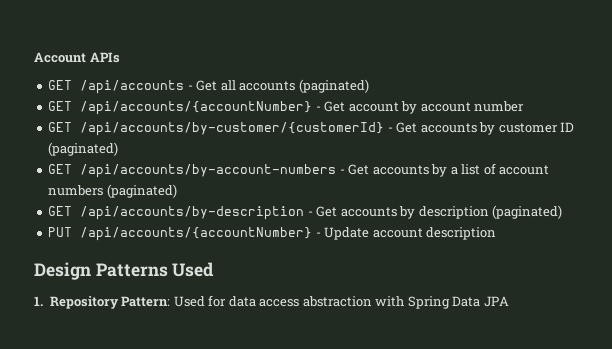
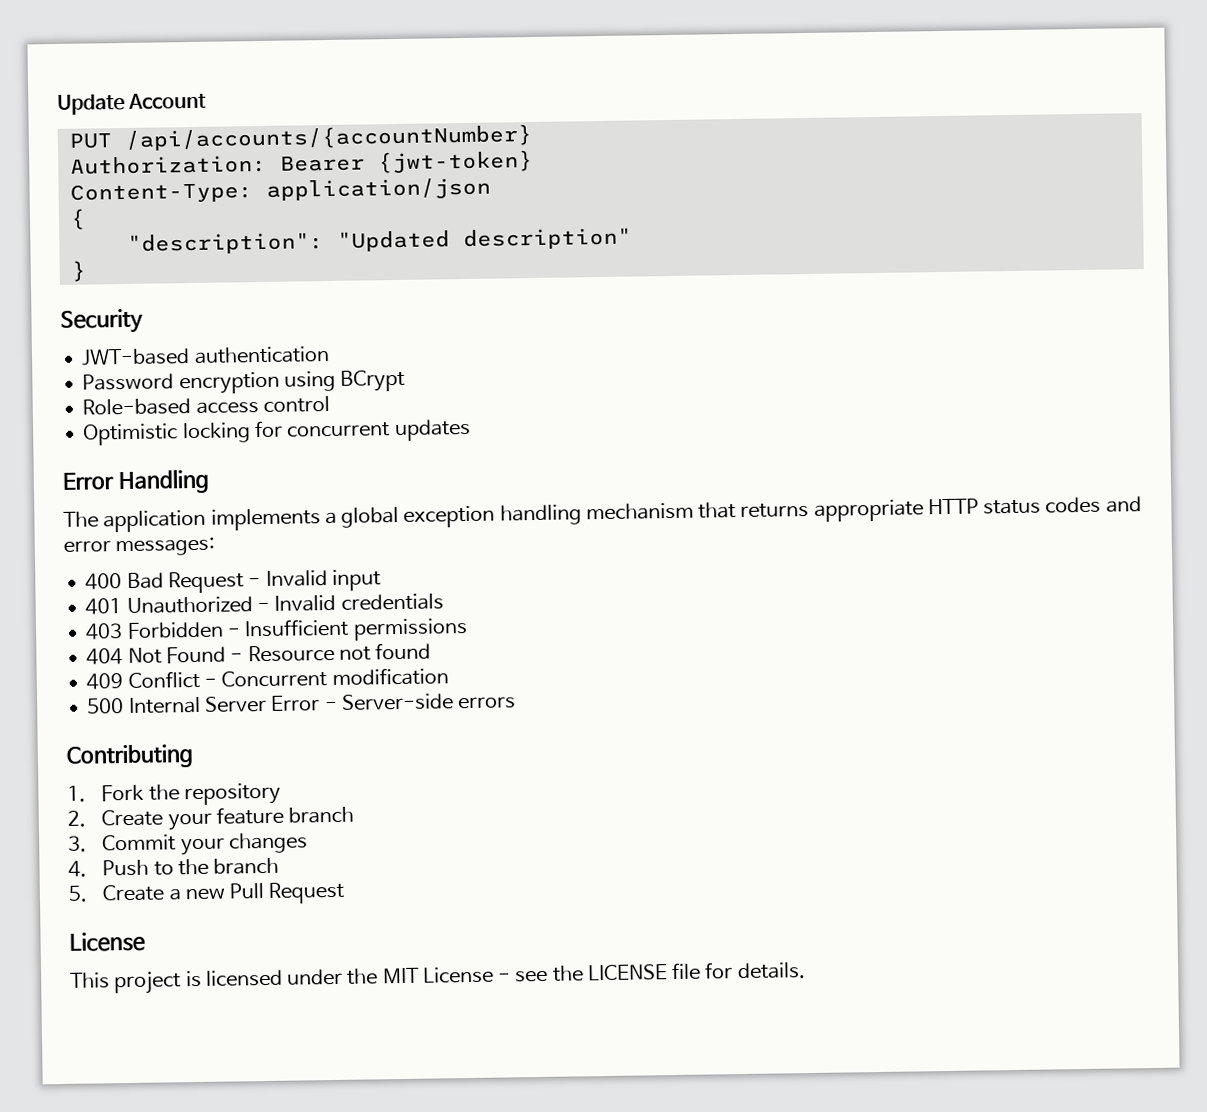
(34, 57) none -> [57,93,125,115] Update
[89,52,120,63] [48,79,369,94] [48,101,525,115] [48,122,575,136] [48,142,119,156] [48,163,550,178] [48,184,177,198] [48,205,563,220] [48,227,497,241] [34,262,215,280] [34,295,509,309] APIs // GET /api/accounts - Get all accounts (paginated) // GET /api/accounts/{accountNumber} - Get account by account number // GET /api/accounts/by-customer/{customerId} - Get accounts by customer ID (paginated) // GET /api/accounts/by-account-numbers - Get accounts by a list of account numbers (paginated) // GET /api/accounts/by-description - Get accounts by description (paginated) // PUT /api/accounts/{accountNumber} - Update account description // Design Patterns Used // 1. Repository Pattern: Used for data access abstraction with Spring Data JPA -> [68,124,532,151] [69,150,533,175] [69,177,491,204] [69,208,86,230] [126,227,632,255] [70,260,86,282] [60,308,143,334] [81,346,330,366] [82,369,406,395] [82,395,330,416] [83,418,471,446] [62,468,210,495] [63,496,1142,533] [63,536,216,557] [85,569,381,594] [85,593,444,615] [85,618,468,641] [86,642,432,665] [86,667,449,690] [87,693,517,714] [66,744,194,769] [67,782,281,806] [67,806,355,831] [68,832,308,856] [68,857,280,877] [68,881,346,904] [69,931,146,952] [70,962,806,995] // PUT /api/accounts/{accountNumber} // Authorization: Bearer {jwt-token} // Content-Type: application/json // { // "description": "Updated description" // } // Security // JWT-based authentication // Password encryption using BCrypt // Role-based access control // Optimistic locking for concurrent updates // Error Handling // The application implements a global exception handling mechanism that returns appropriate HTTP status codes and error messages: // 400 Bad Request - Invalid input // 401 Unauthorized - Invalid credentials // 403 Forbidden - Insufficient permissions // 404 Not Found - Resource not found // 409 Conflict - Concurrent modification // 500 Internal Server Error - Server-side errors // Contributing // 1. Fork the repository // 2. Create your feature branch // 3. Commit your changes // 4. Push to the branch // 5. Create a new Pull Request // License // This project is licensed under the MIT License - see the LICENSE file for details.

